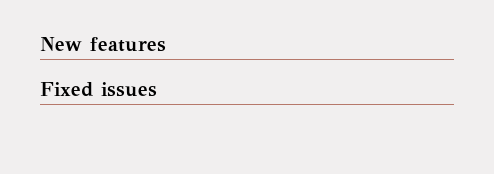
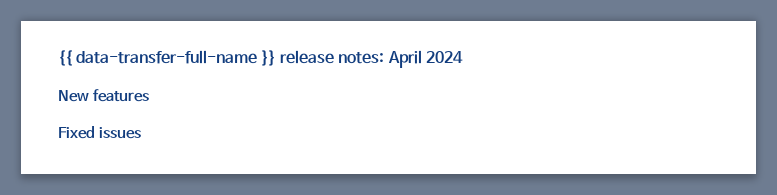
(40, 44) none -> [58,50,463,68] {{ data-transfer-full-name }} release notes: April 2024 //

